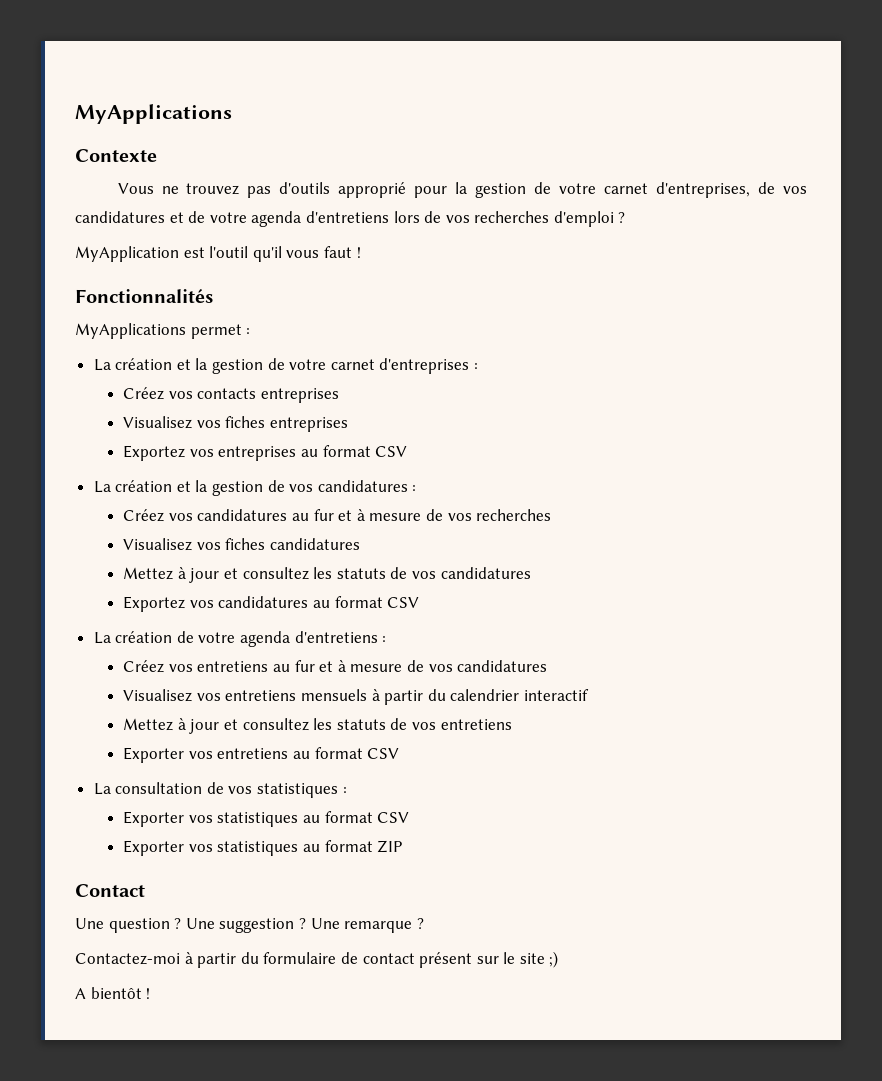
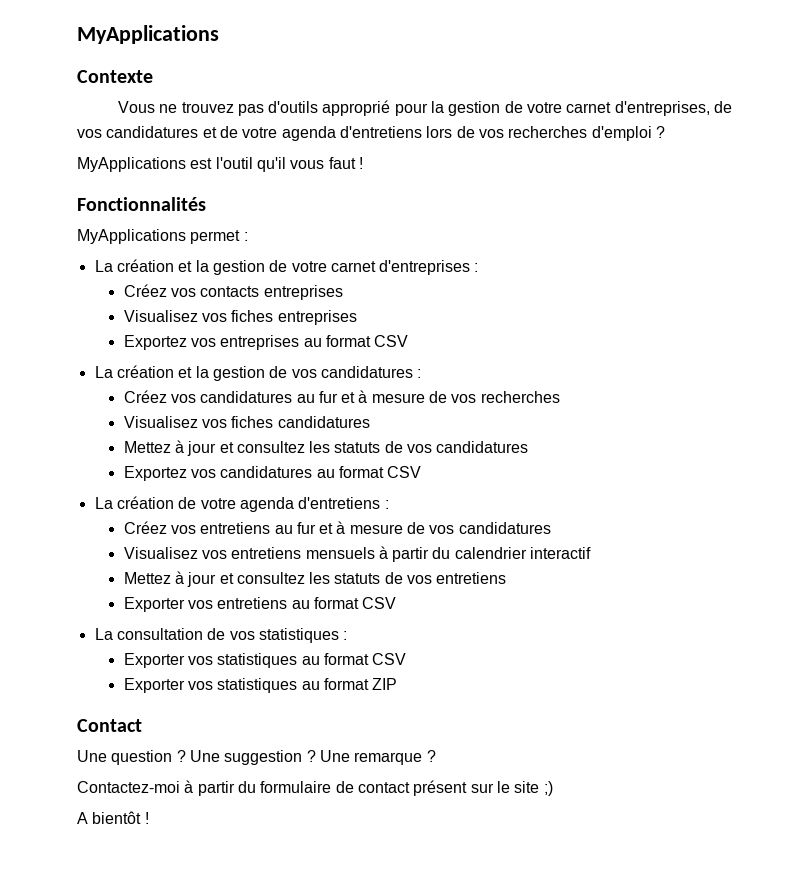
[75,246,179,262] MyApplication -> [77,157,186,172] MyApplications

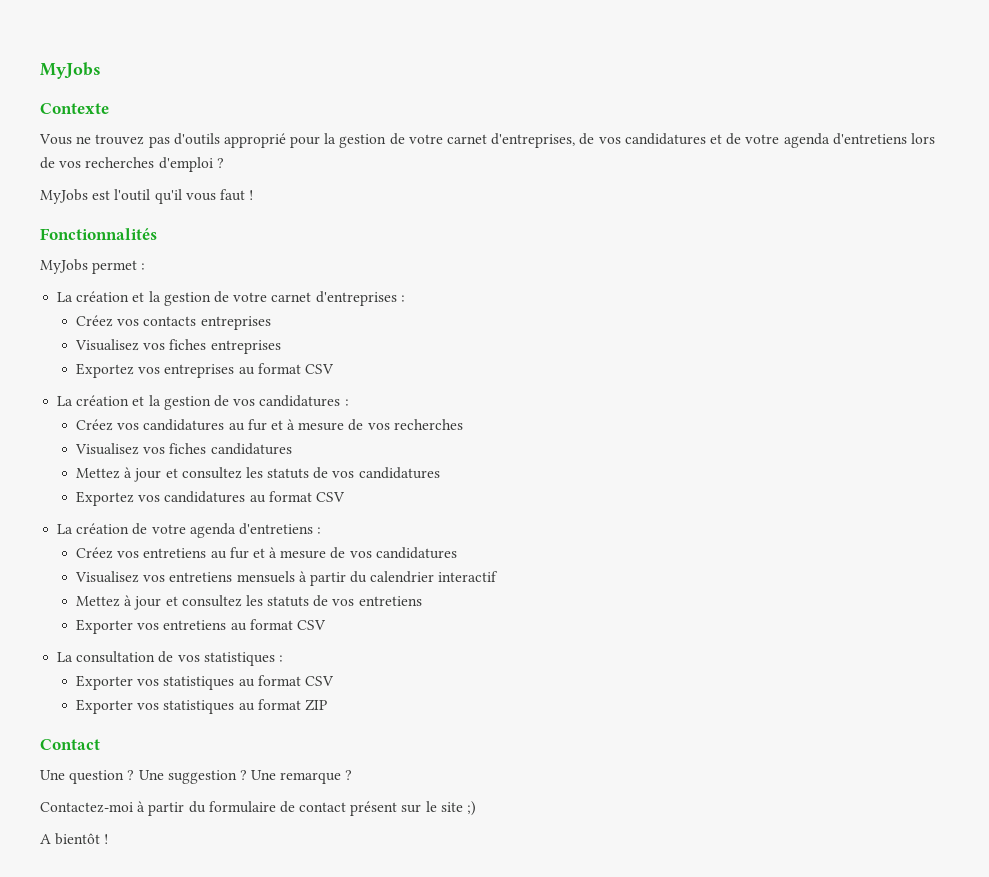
[77,25,219,44] MyApplications -> [40,62,101,79] MyJobs
[77,157,186,172] MyApplications -> [40,189,88,204] MyJobs
[77,229,186,244] MyApplications -> [40,259,88,274] MyJobs

